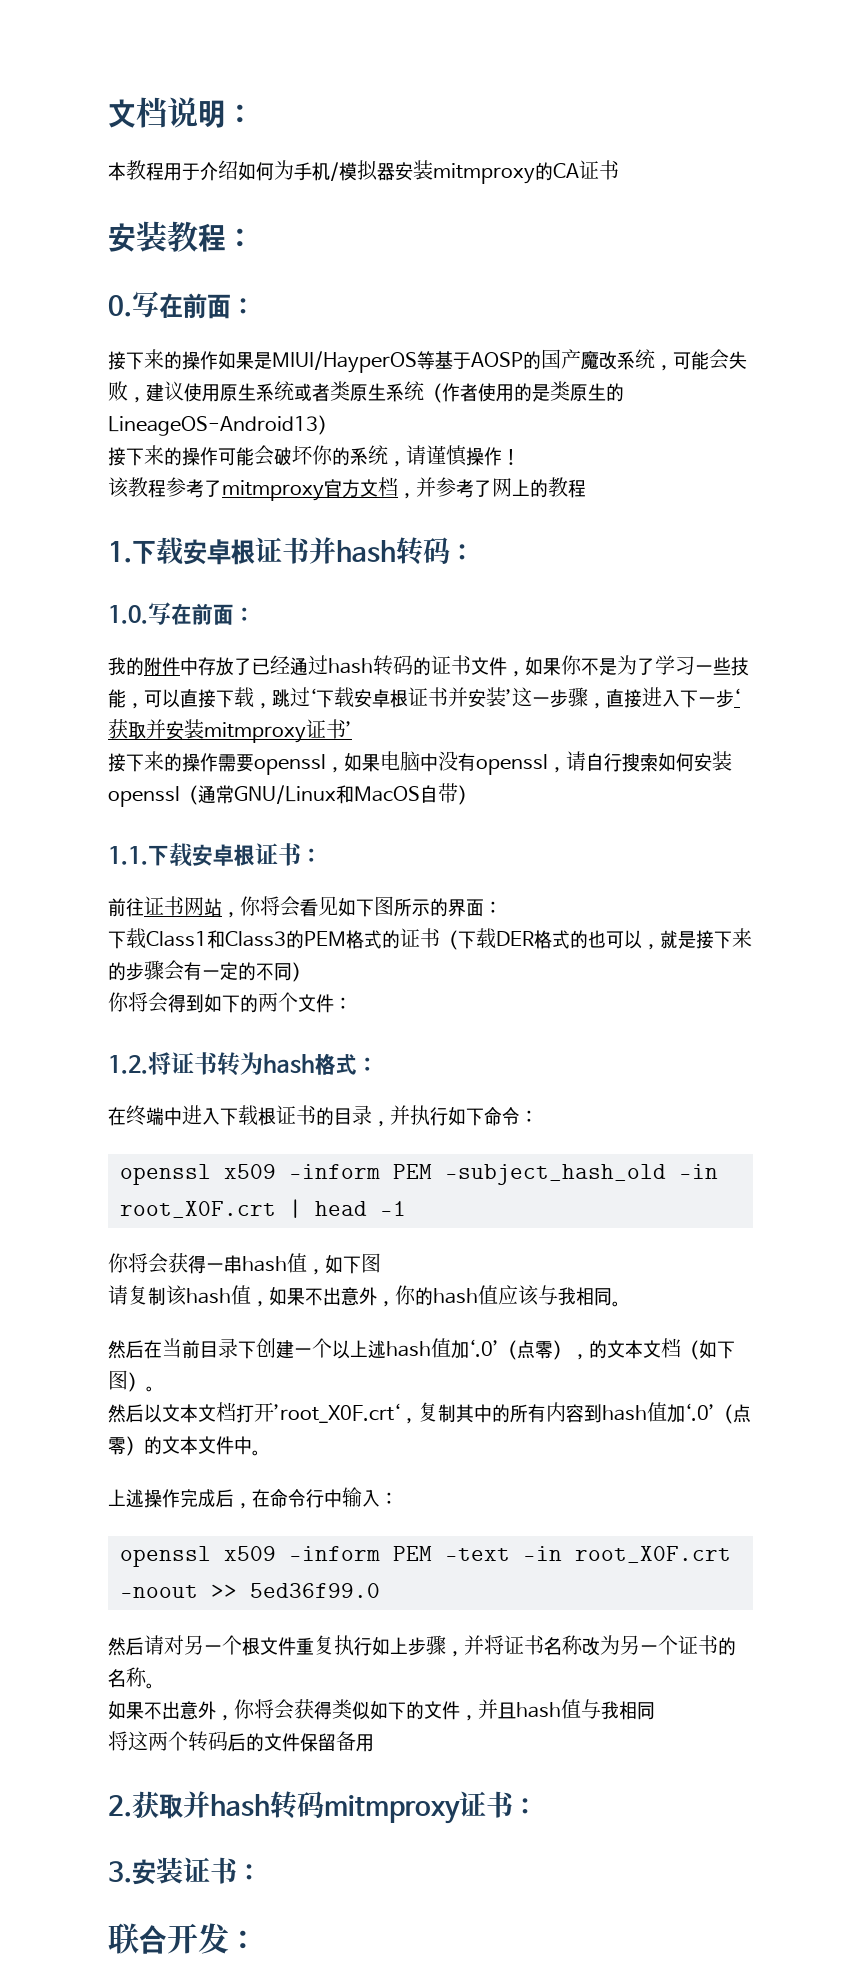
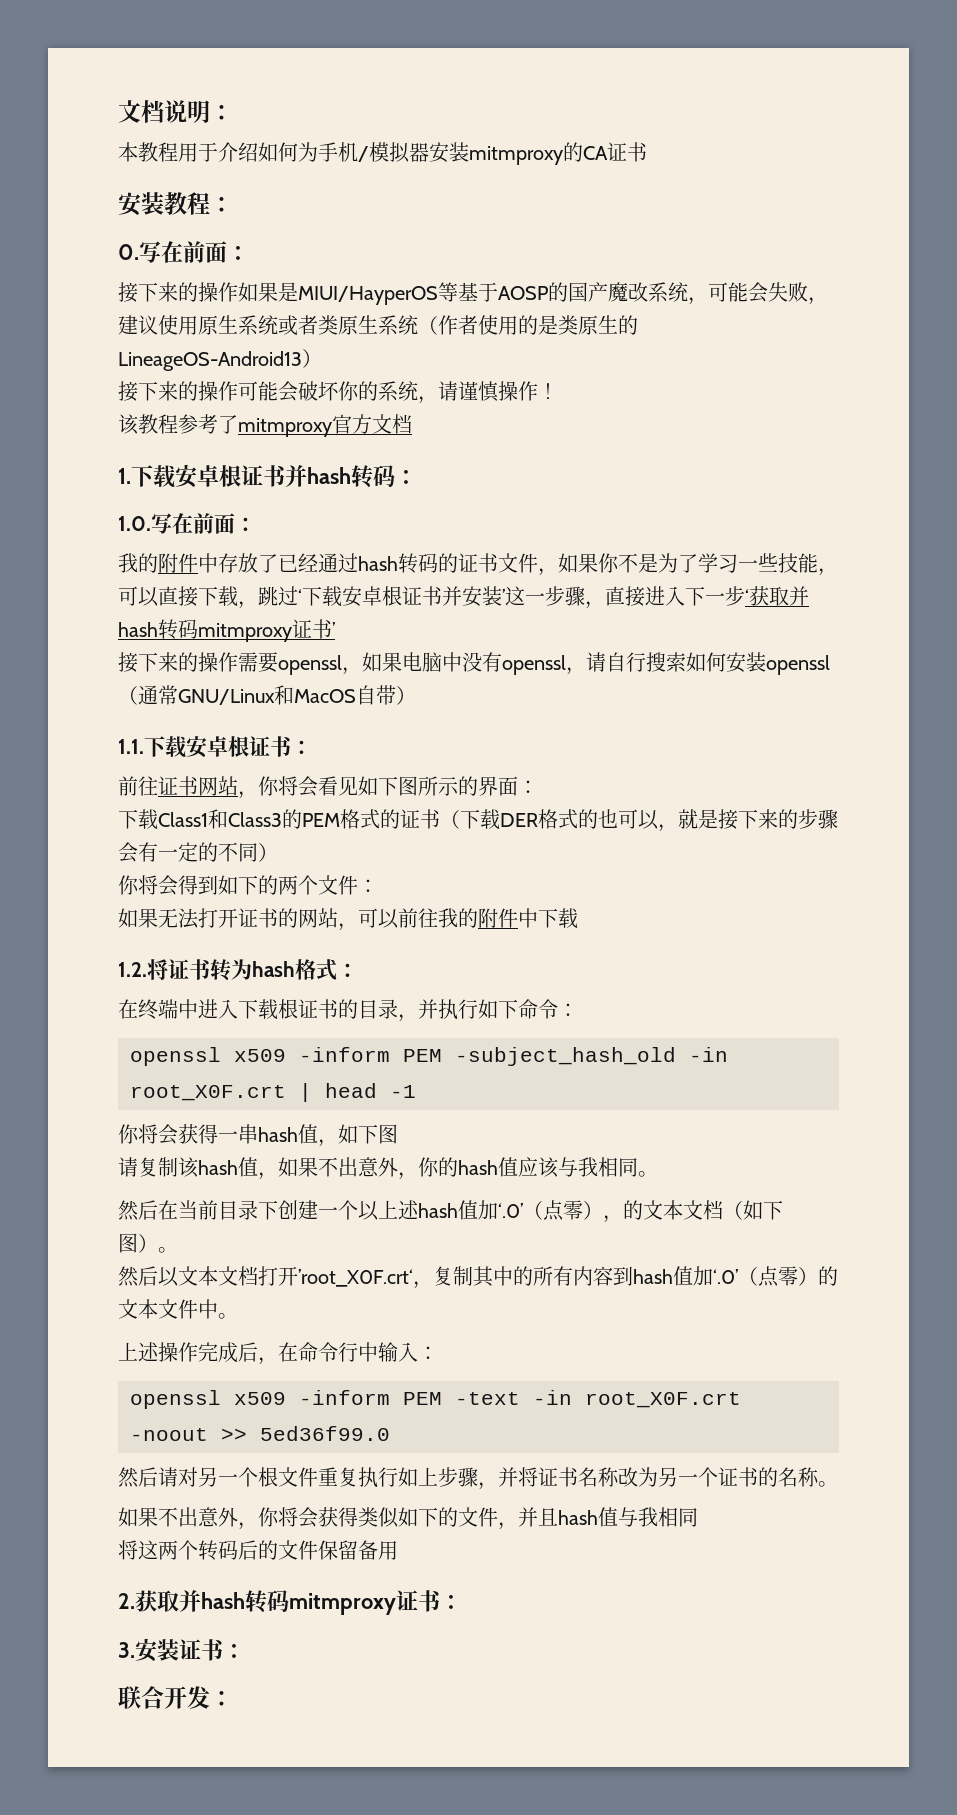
[398,477,586,499] ，并参考了网上的教程 -> (412, 424) none
[166,719,204,740] 安装 -> [118,619,198,640] hash转码
(352, 1003) none -> [118,908,578,931] // 如果无法打开证书的网站，可以前往我的附件中下载

